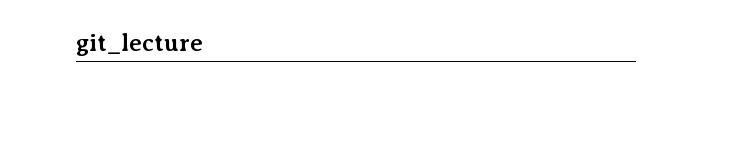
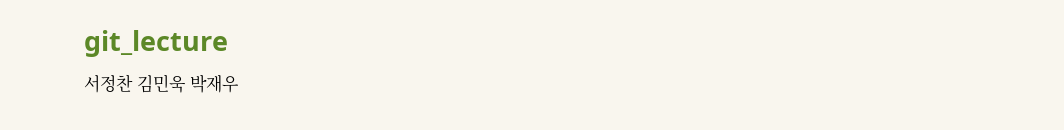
(203, 44) none -> [84,74,239,93] // 서정찬 김민욱 박재우

